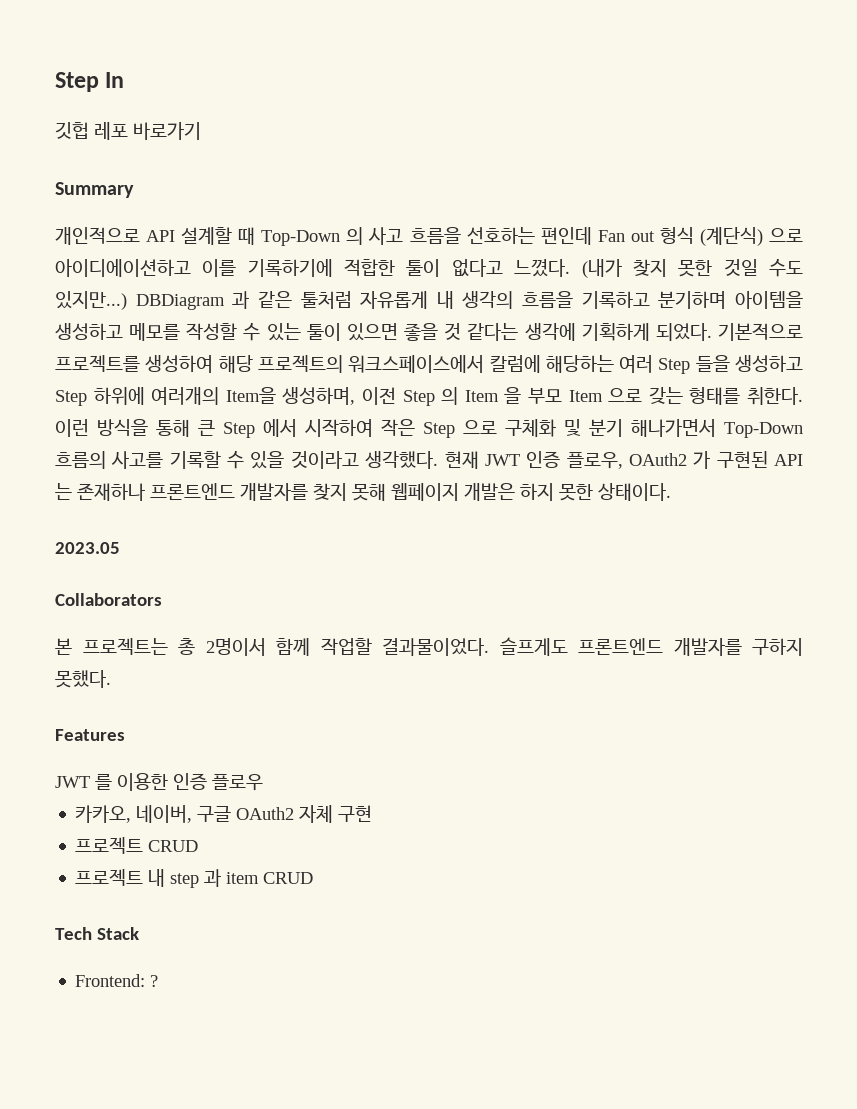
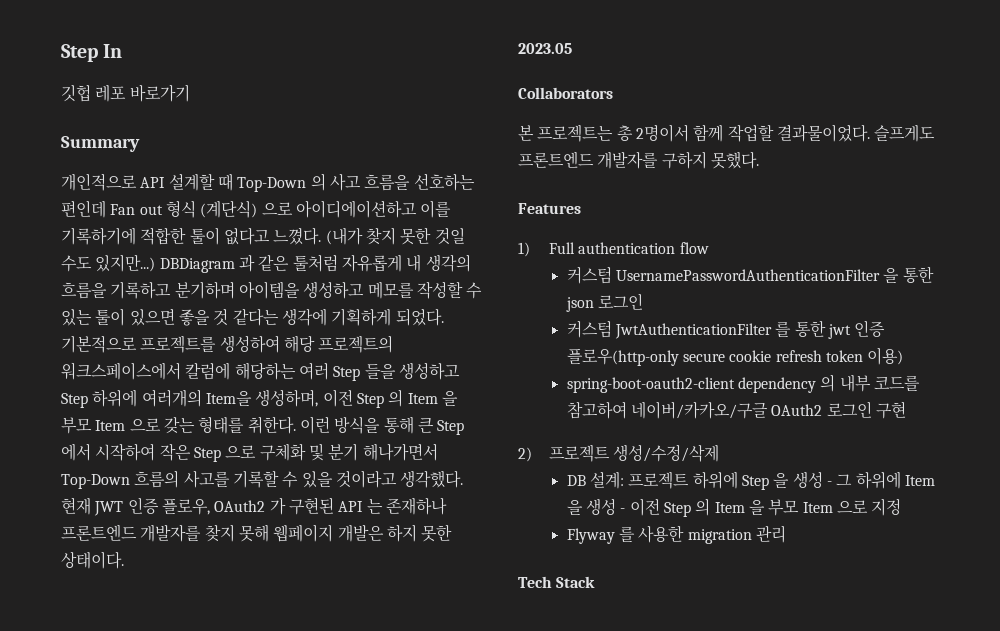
[55,773,263,791] [75,805,373,823] [75,837,199,854] [75,869,314,888] JWT 를 이용한 인증 플로우 // 카카오, 네이버, 구글 OAuth2 자체 구현 // 프로젝트 CRUD // 프로젝트 내 step 과 item CRUD -> [518,242,709,257] [566,266,934,284] [565,293,643,312] [566,320,886,339] [566,347,904,366] [566,374,920,393] [566,401,906,419] [518,444,720,462] [566,471,935,490] [566,498,902,517] [566,525,786,544] 1) Full authentication flow // 커스텀 UsernamePasswordAuthenticationFilter 을 통한 json 로그인 // 커스텀 JwtAuthenticationFilter 를 통한 jwt 인증 플로우(http-only secure cookie refresh token 이용) // spring-boot-oauth2-client dependency 의 내부 코드를 참고하여 네이버/카카오/구글 OAuth2 로그인 구현 // 2) 프로젝트 생성/수정/삭제 // DB 설계: 프로젝트 하위에 Step 을 생성 - 그 하위에 Item 을 생성 - 이전 Step 의 Item 을 부모 Item 으로 지정 // Flyway 를 사용한 migration 관리
[75,974,159,987] // Frontend: ? -> (596, 582) none

